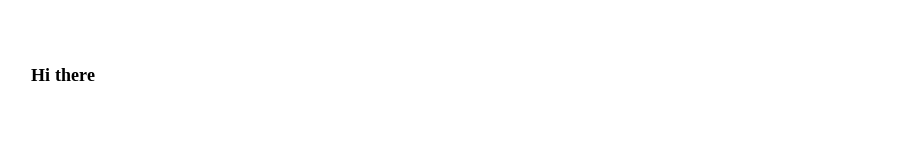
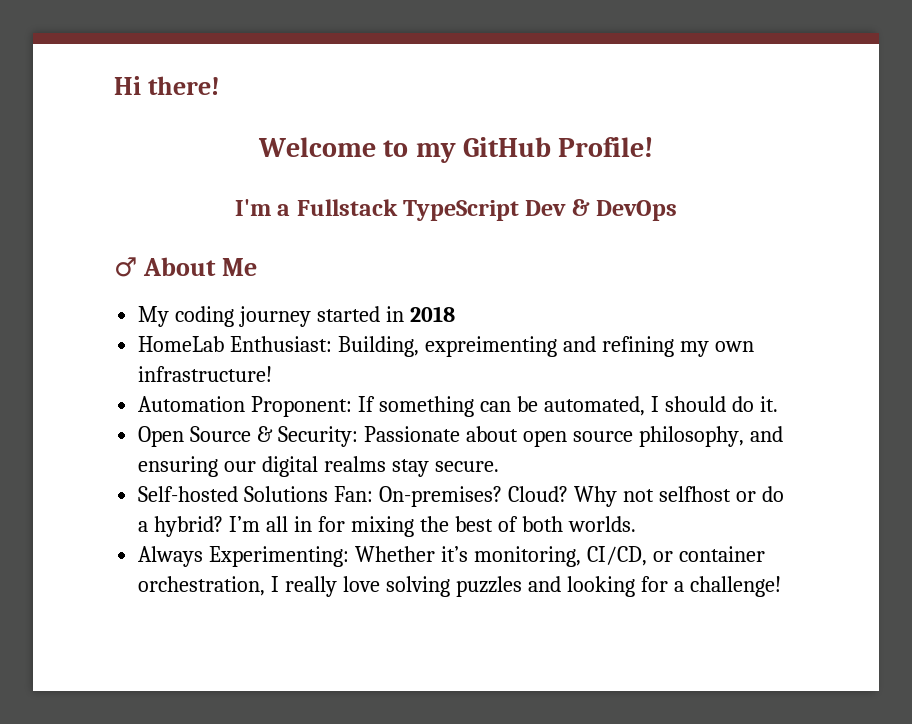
[55,68,95,81] there -> [147,76,220,95] [257,137,654,163] [234,199,678,221] [114,257,257,277] [138,306,455,327] [138,336,754,357] [138,366,273,382] [138,396,778,417] [138,426,783,447] [138,456,499,477] [138,486,784,507] [138,516,636,537] [138,546,765,567] [138,576,781,597] there! // Welcome to my GitHub Profile! // I'm a Fullstack TypeScript Dev & DevOps // ♂ About Me // My coding journey started in 2018 // HomeLab Enthusiast: Building, expreimenting and refining my own infrastructure! // Automation Proponent: If something can be automated, I should do it. // Open Source & Security: Passionate about open source philosophy, and ensuring our digital realms stay secure. // Self-hosted Solutions Fan: On-premises? Cloud? Why not selfhost or do a hybrid? I’m all in for mixing the best of both worlds. // Always Experimenting: Whether it’s monitoring, CI/CD, or container orchestration, I really love solving puzzles and looking for a challenge!

